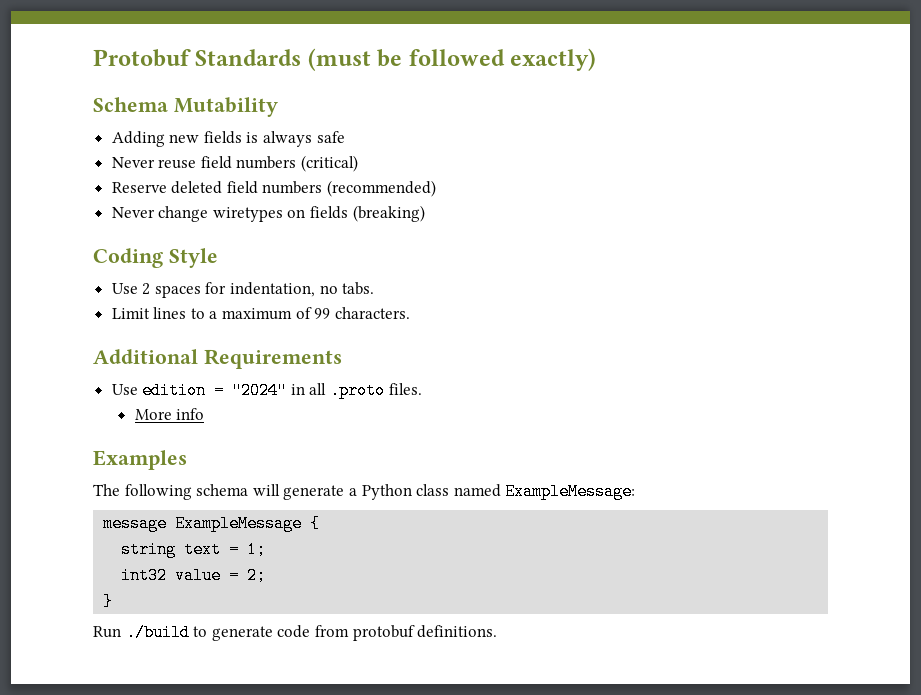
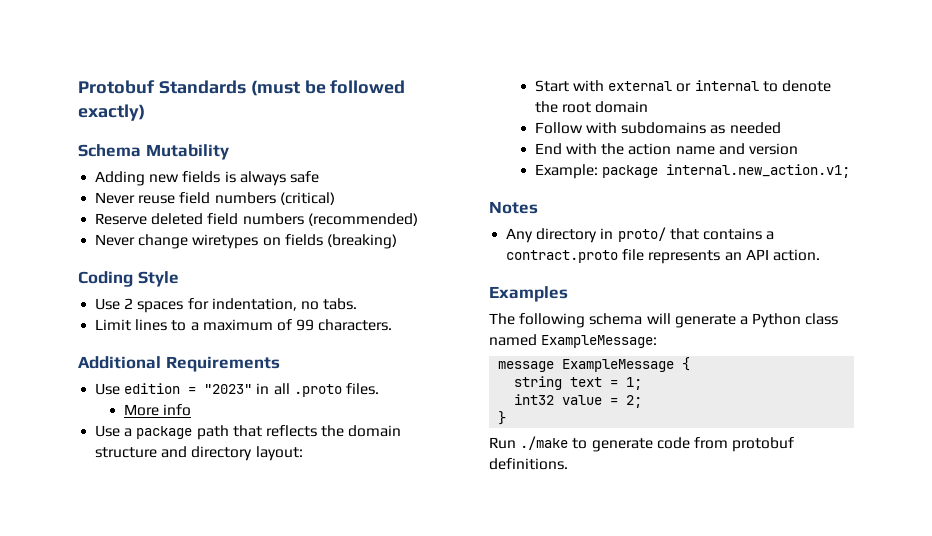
[232,382,288,399] "2024" -> [204,384,253,394] "2023"
(205, 414) none -> [95,425,402,440] [95,446,303,461] [534,80,832,92] [534,101,649,113] [534,122,781,134] [534,143,799,155] [534,164,851,179] [489,201,538,214] [506,227,775,243] [506,249,820,264] // Use a package path that reflects the domain structure and directory layout: // Start with external or internal to denote the root domain // Follow with subdomains as needed // End with the action name and version // Example: package internal.new_action.v1; // Notes // Any directory in proto/ that contains a contract.proto file represents an API action.
[125,624,190,641] ./build -> [520,436,569,450] ./make

